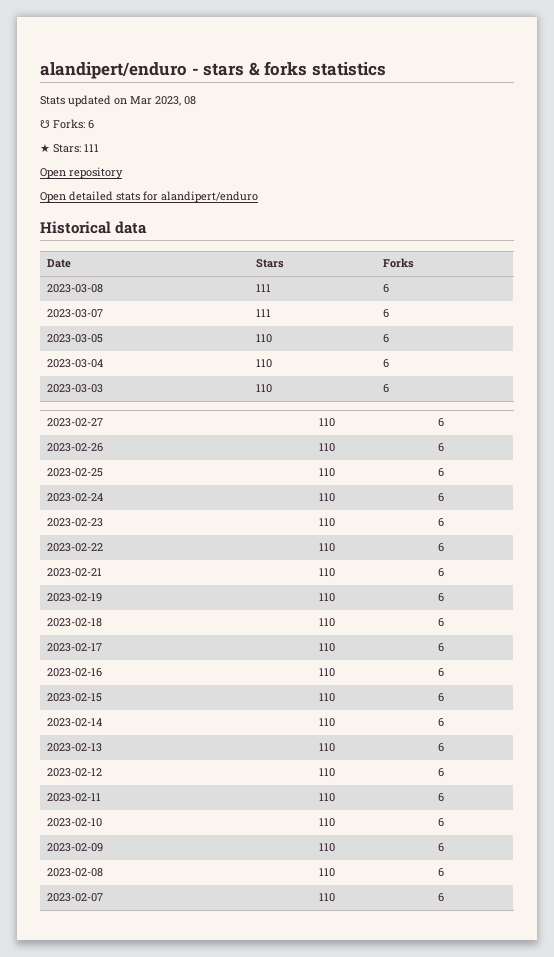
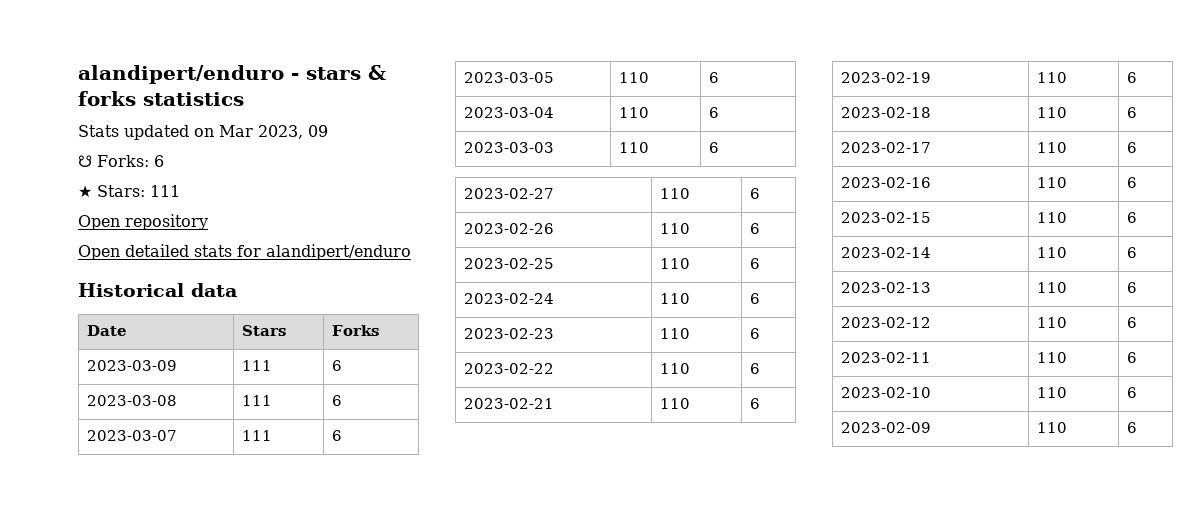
[184,96,196,105] 08 -> [308,125,328,137] 09
(415, 263) none -> [87,360,178,371] [242,360,273,371] [332,360,343,371] // 2023-03-09 | 111 | 6
[47,868,104,877] [319,868,336,877] [438,868,445,877] [47,893,104,902] [319,893,336,902] [438,893,445,902] // 2023-02-08 | 110 | 6 // 2023-02-07 | 110 | 6 -> (1138, 427) none

